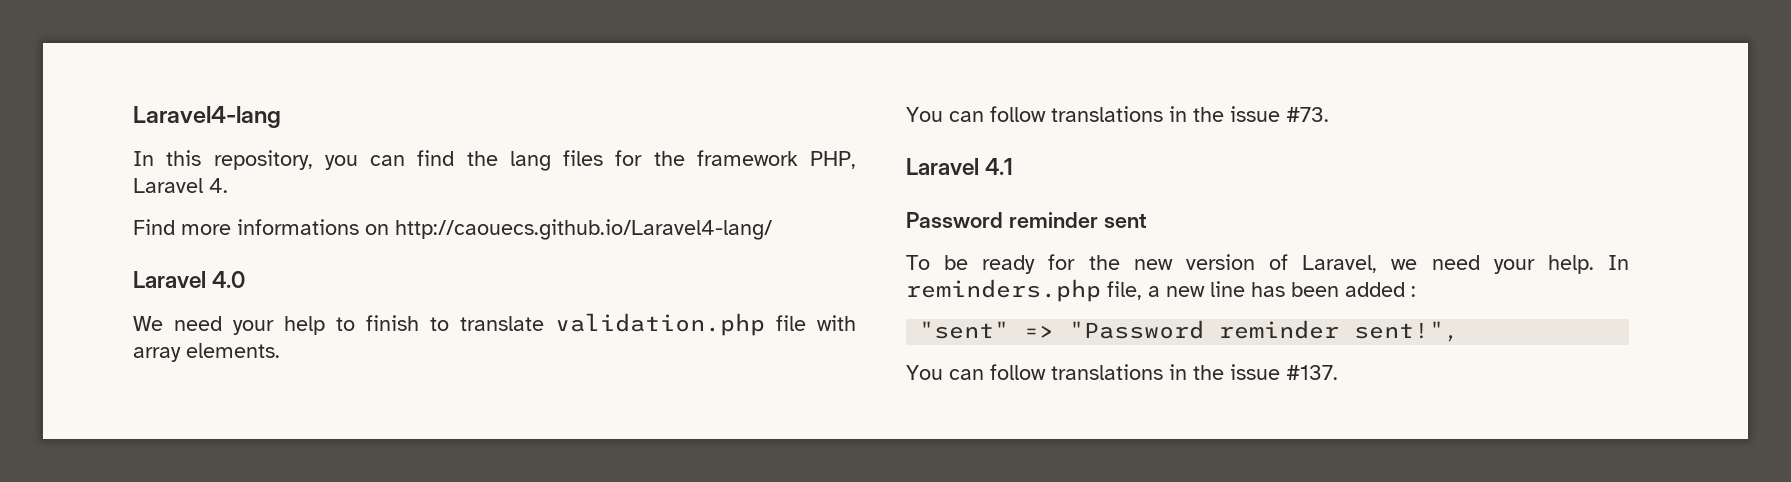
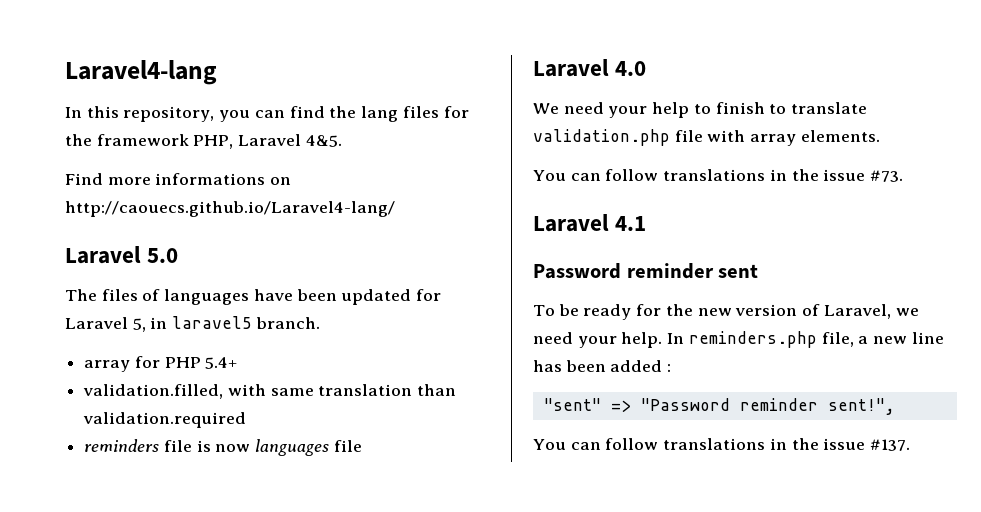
[209,178,228,193] 4. -> [305,135,342,147] 4&5.
(772, 229) none -> [65,246,179,264] [65,289,442,305] [65,316,320,332] [84,356,238,372] [83,384,457,399] [83,412,247,428] [84,439,362,456] // Laravel 5.0 // The files of languages have been updated for Laravel 5, in laravel5 branch. // array for PHP 5.4+ // validation.filled, with same translation than validation.required // reminders file is now languages file

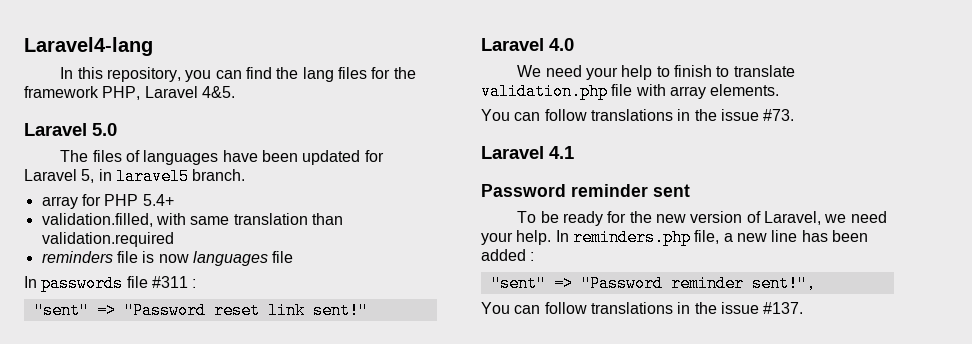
[65,173,292,185] [65,201,395,217] // Find more informations on http://caouecs.github.io/Laravel4-lang/ -> (235, 92) none
(362, 446) none -> [24,275,197,292] [33,302,368,319] // In passwords file #311 : // "sent" => "Password reset link sent!"

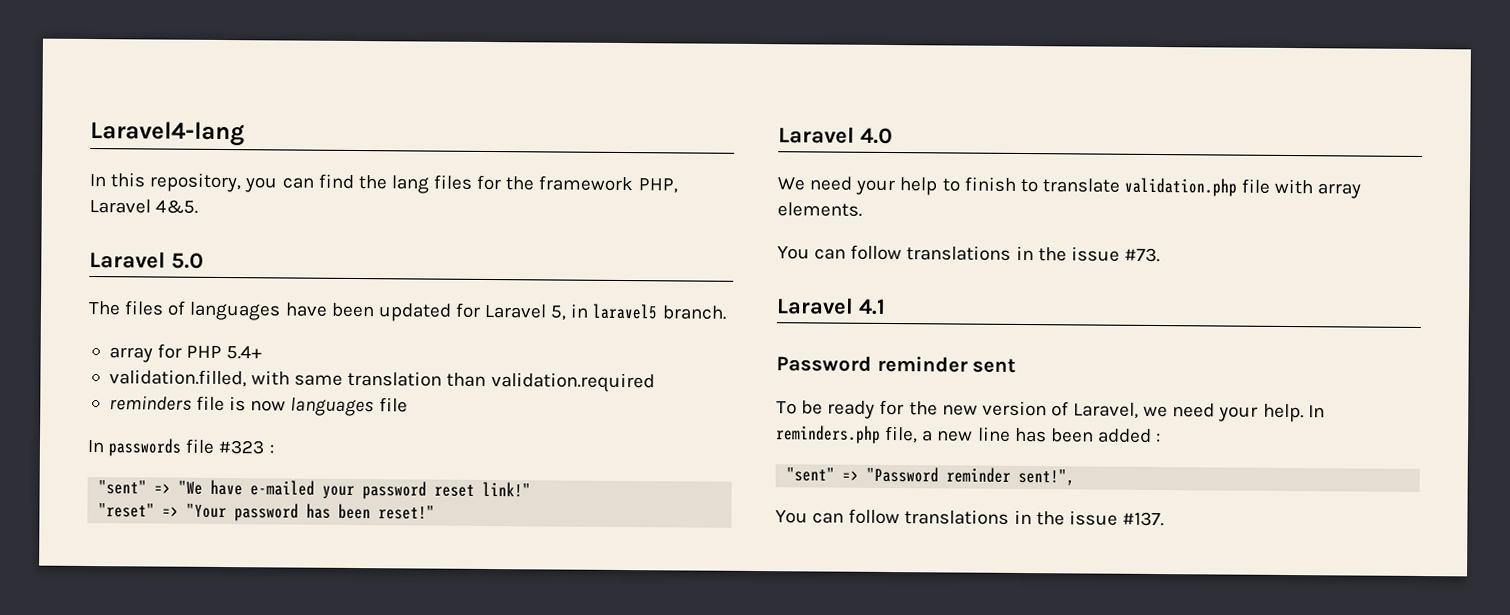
[151,276,197,288] [33,302,368,319] #311 : // "sent" => "Password reset link sent!" -> [218,439,274,455] [98,479,532,500] [98,503,436,522] #323 : // "sent" => "We have e-mailed your password reset link!" // "reset" => "Your password has been reset!"

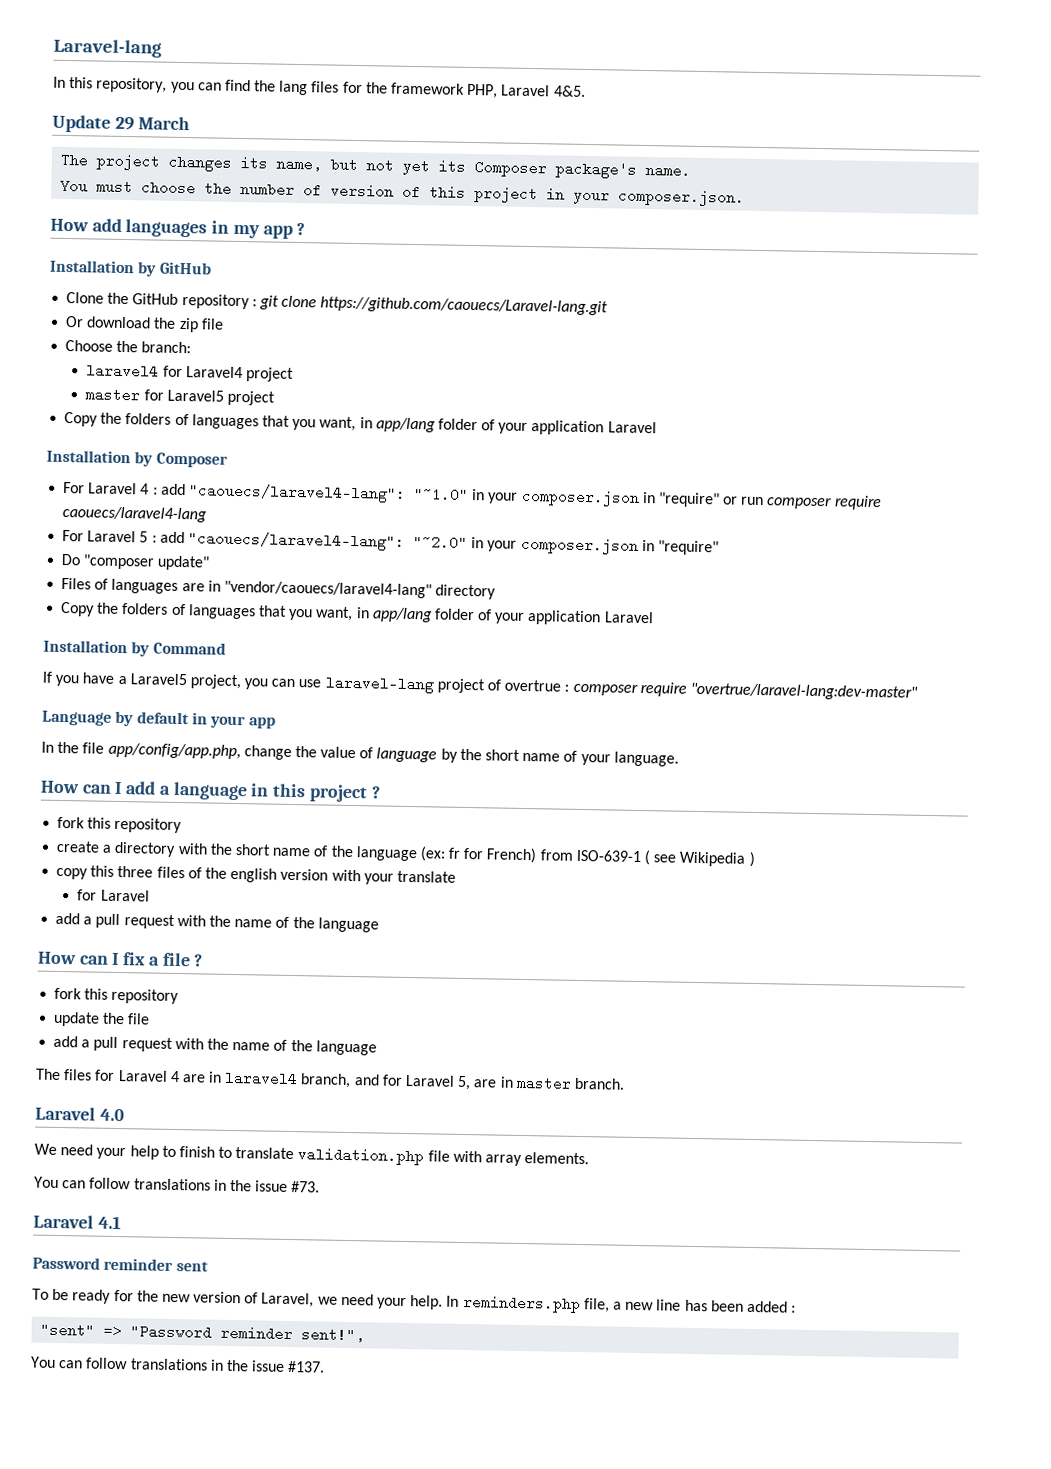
[90,121,245,147] Laravel4-lang -> [53,38,162,58] Laravel-lang
[89,251,204,269] [88,300,727,322] [108,343,263,363] [108,369,655,393] [108,395,408,417] [87,438,274,457] [98,479,532,500] [98,503,436,522] Laravel 5.0 // The files of languages have been updated for Laravel 5, in laravel5 branch. // array for PHP 5.4+ // validation.filled, with same translation than validation.required // reminders file is now languages file // In passwords file #323 : // "sent" => "We have e-mailed your password reset link!" // "reset" => "Your password has been reset!" -> [52,114,191,133] [60,152,692,179] [60,178,746,207] [50,218,306,239] [49,259,212,277] [66,292,609,316] [65,316,224,333] [65,339,192,354] [86,363,294,382] [85,387,275,406] [64,411,657,436] [46,449,228,468] [63,481,882,511] [62,505,208,523] [62,529,719,556] [61,553,211,571] [61,577,497,600] [60,601,654,626] [43,639,226,657] [42,671,918,701] [42,710,276,729] [41,741,679,767] [40,780,381,803] [57,816,183,834] [56,840,756,867] [56,865,456,885] [77,889,150,902] [55,912,379,933] [37,951,204,967] [54,987,180,1005] [53,1011,151,1027] [53,1035,377,1056] [35,1068,625,1091] Update 29 March // The project changes its name, but not yet its Composer package's name. // You must choose the number of version of this project in your composer.json. // How add languages in my app ? // Installation by GitHub // Clone the GitHub repository : git clone https://github.com/caouecs/Laravel-lang.git // Or download the zip file // Choose the branch: // laravel4 for Laravel4 project // master for Laravel5 project // Copy the folders of languages that you want, in app/lang folder of your application Laravel // Installation by Composer // For Laravel 4 : add "caouecs/laravel4-lang": "~1.0" in your composer.json in "require" or run composer require caouecs/laravel4-lang // For Laravel 5 : add "caouecs/laravel4-lang": "~2.0" in your composer.json in "require" // Do "composer update" // Files of languages are in "vendor/caouecs/laravel4-lang" directory // Copy the folders of languages that you want, in app/lang folder of your application Laravel // Installation by Command // If you have a Laravel5 project, you can use laravel-lang project of overtrue : composer require "overtrue/laravel-lang:dev-master" // Language by default in your app // In the file app/config/app.php, change the value of language by the short name of your language. // How can I add a language in this project ? // fork this repository // create a directory with the short name of the language (ex: fr for French) from ISO-639-1 ( see Wikipedia ) // copy this three files of the english version with your translate // for Laravel // add a pull request with the name of the language // How can I fix a file ? // fork this repository // update the file // add a pull request with the name of the language // The files for Laravel 4 are in laravel4 branch, and for Laravel 5, are in master branch.

